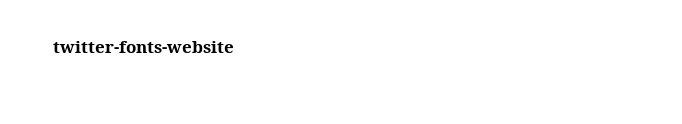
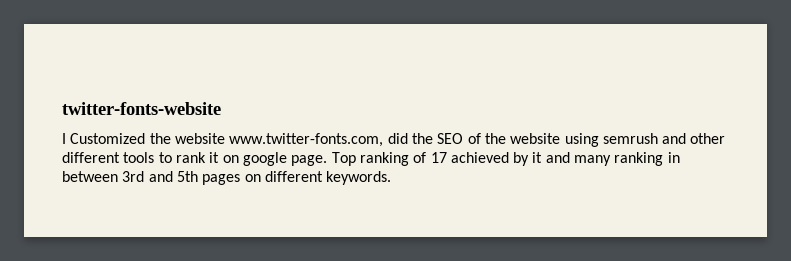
(234, 47) none -> [62,133,726,147] [62,152,680,166] [62,171,392,185] // I Customized the website www.twitter-fonts.com, did the SEO of the website using semrush and other different tools to rank it on google page. Top ranking of 17 achieved by it and many ranking in between 3rd and 5th pages on different keywords.

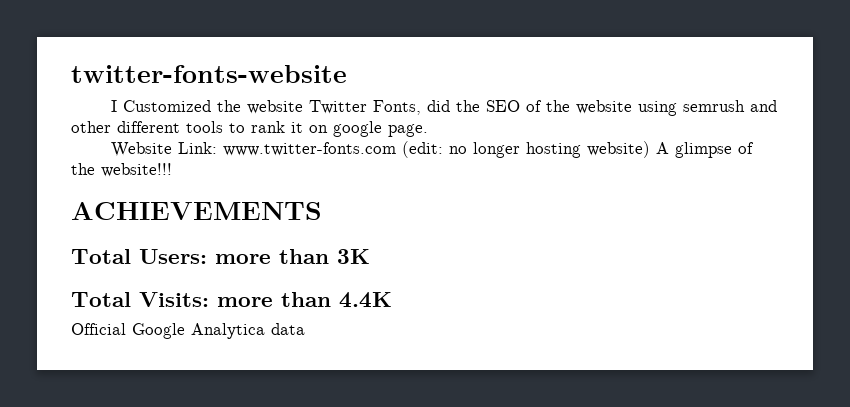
[229,133,384,147] www.twitter-fonts.com, -> [308,100,421,115] Twitter Fonts,
[331,152,680,166] [62,171,392,185] Top ranking of 17 achieved by it and many ranking in between 3rd and 5th pages on different keywords. -> [110,141,754,158] [71,163,172,177] [71,202,322,220] [71,249,370,264] [71,292,392,308] [71,323,305,339] // Website Link: www.twitter-fonts.com (edit: no longer hosting website) A glimpse of the website!!! // ACHIEVEMENTS // Total Users: more than 3K // Total Visits: more than 4.4K // Official Google Analytica data

